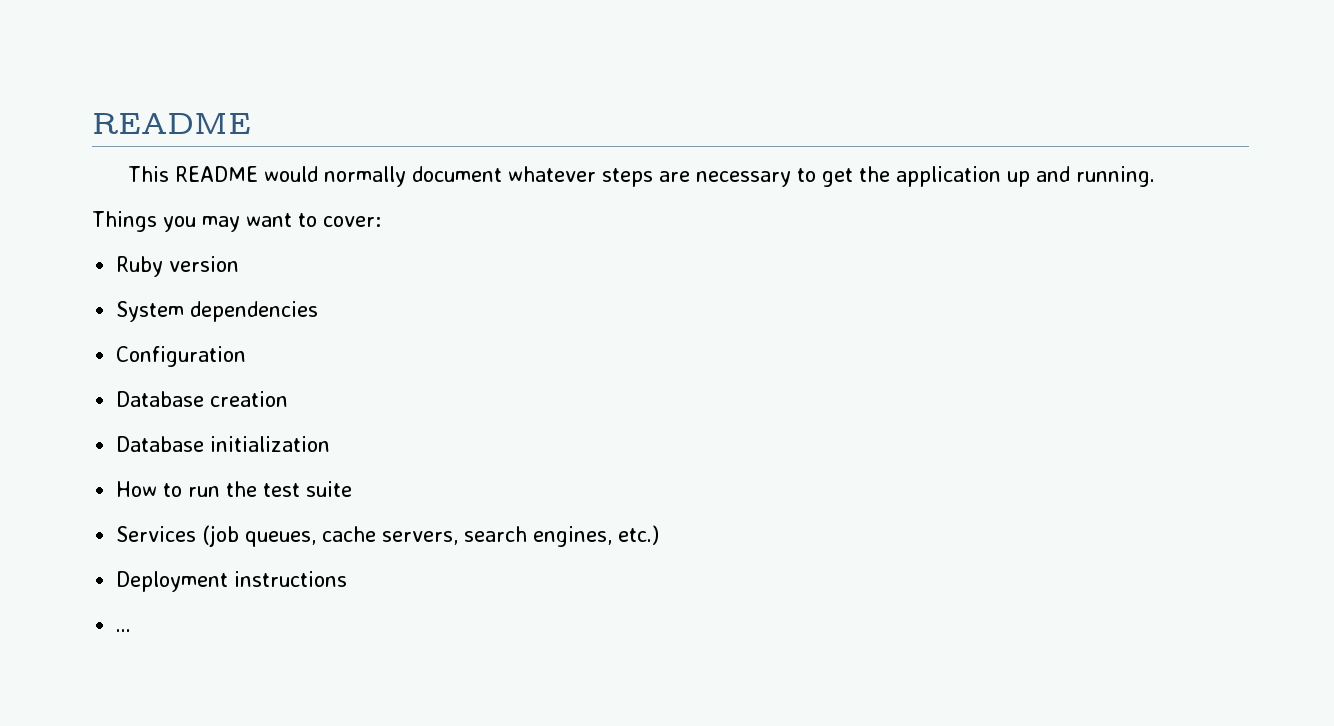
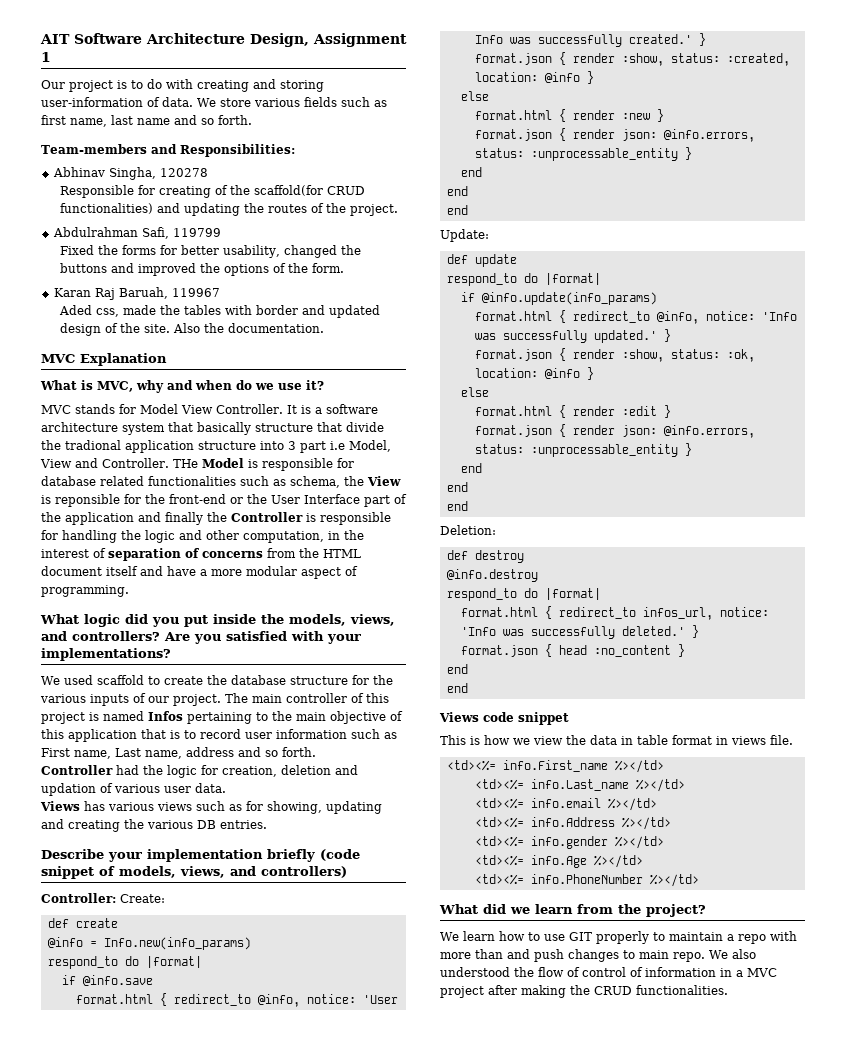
[92,113,251,134] [128,166,1156,187] [92,211,381,232] [116,256,240,277] [116,301,319,322] [116,346,247,367] [116,391,289,407] [116,436,331,452] [116,481,353,497] [116,525,660,547] [116,571,348,592] [116,629,132,632] README // This README would normally document whatever steps are necessary to get the application up and running. // Things you may want to cover: // Ruby version // System dependencies // Configuration // Database creation // Database initialization // How to run the test suite // Services (job queues, cache servers, search engines, etc.) // Deployment instructions // ... -> [40,33,407,47] [41,52,51,62] [41,79,324,92] [41,97,387,107] [41,115,252,127] [41,144,295,157] [52,167,208,180] [59,185,365,198] [59,203,398,216] [52,227,221,239] [59,245,361,258] [59,263,344,276] [53,287,220,300] [58,305,380,318] [59,323,324,336] [41,353,167,366] [40,380,324,393] [41,404,378,414] [41,422,384,435] [41,440,391,453] [40,458,354,471] [41,476,401,488] [41,494,407,507] [41,512,391,525] [41,530,364,543] [41,548,361,561] [41,566,358,579] [41,585,129,597] [40,614,395,627] [41,631,361,644] [41,648,171,661] [41,675,393,685] [40,693,389,706] [41,711,403,724] [41,729,397,742] [41,747,316,759] [41,765,358,778] [41,783,226,796] [40,801,382,814] [41,819,267,832] [41,849,360,862] [41,866,347,879] [41,893,165,903] [47,918,118,928] [47,937,251,950] [47,956,202,969] [61,975,153,986] [75,993,398,1007] [474,33,706,47] [474,52,790,66] [474,71,594,84] [460,91,489,101] [474,109,664,122] [474,128,755,142] [474,147,692,161] [460,167,482,177] [446,186,468,196] [446,205,468,215] [440,229,489,242] [446,254,517,267] [446,273,601,286] [460,292,657,305] [474,310,797,324] [474,329,671,343] [474,348,755,362] [474,367,594,380] [460,387,489,397] [474,405,671,418] [474,424,755,438] [474,443,692,457] [460,463,482,473] [446,482,468,492] [446,501,468,511] [440,525,496,535] [446,550,524,563] [446,569,538,582] [446,588,601,601] [460,606,769,620] [460,625,699,639] [460,644,685,657] [446,664,468,674] [446,683,468,693] [439,712,569,725] [440,735,793,745] [446,760,664,773] [474,779,685,792] [474,798,657,811] [474,817,671,830] [474,836,664,849] [474,855,643,868] [474,874,699,887] [439,904,706,917] [440,931,797,944] [440,949,756,962] [440,967,777,977] [440,985,728,998] AIT Software Architecture Design, Assignment 1 // Our project is to do with creating and storing user-information of data. We store various fields such as first name, last name and so forth. // Team-members and Responsibilities: // Abhinav Singha, 120278 // Responsible for creating of the scaffold(for CRUD functionalities) and updating the routes of the project. // Abdulrahman Safi, 119799 // Fixed the forms for better usability, changed the buttons and improved the options of the form. // Karan Raj Baruah, 119967 // Aded css, made the tables with border and updated design of the site. Also the documentation. // MVC Explanation // What is MVC, why and when do we use it? // MVC stands for Model View Controller. It is a software architecture system that basically structure that divide the tradional application structure into 3 part i.e Model, View and Controller. THe Model is responsible for database related functionalities such as schema, the View is reponsible for the front-end or the User Interface part of the application and finally the Controller is responsible for handling the logic and other computation, in the interest of separation of concerns from the HTML document itself and have a more modular aspect of programming. // What logic did you put inside the models, views, and controllers? Are you satisfied with your implementations? // We used scaffold to create the database structure for the various inputs of our project. The main controller of this project is named Infos pertaining to the main objective of this application that is to record user information such as First name, Last name, address and so forth. // Controller had the logic for creation, deletion and updation of various user data. // Views has various views such as for showing, updating and creating the various DB entries. // Describe your implementation briefly (code snippet of models, views, and controllers) // Controller: Create: // def create // @info = Info.new(info_params) // respond_to do |format| // if @info.save // format.html { redirect_to @info, notice: 'User Info was successfully created.' } // format.json { render :show, status: :created, location: @info } // else // format.html { render :new } // format.json { render json: @info.errors, status: :unprocessable_entity } // end // end // end // Update: // def update // respond_to do |format| // if @info.update(info_params) // format.html { redirect_to @info, notice: 'Info was successfully updated.' } // format.json { render :show, status: :ok, location: @info } // else // format.html { render :edit } // format.json { render json: @info.errors, status: :unprocessable_entity } // end // end // end // Deletion: // def destroy // @info.destroy // respond_to do |format| // format.html { redirect_to infos_url, notice: 'Info was successfully deleted.' } // format.json { head :no_content } // end // end // Views code snippet // This is how we view the data in table format in views file. // <td><%= info.First_name %></td> // <td><%= info.Last_name %></td> // <td><%= info.email %></td> // <td><%= info.Address %></td> // <td><%= info.gender %></td> // <td><%= info.Age %></td> // <td><%= info.PhoneNumber %></td> // What did we learn from the project? // We learn how to use GIT properly to maintain a repo with more than and push changes to main repo. We also understood the flow of control of information in a MVC project after making the CRUD functionalities.

